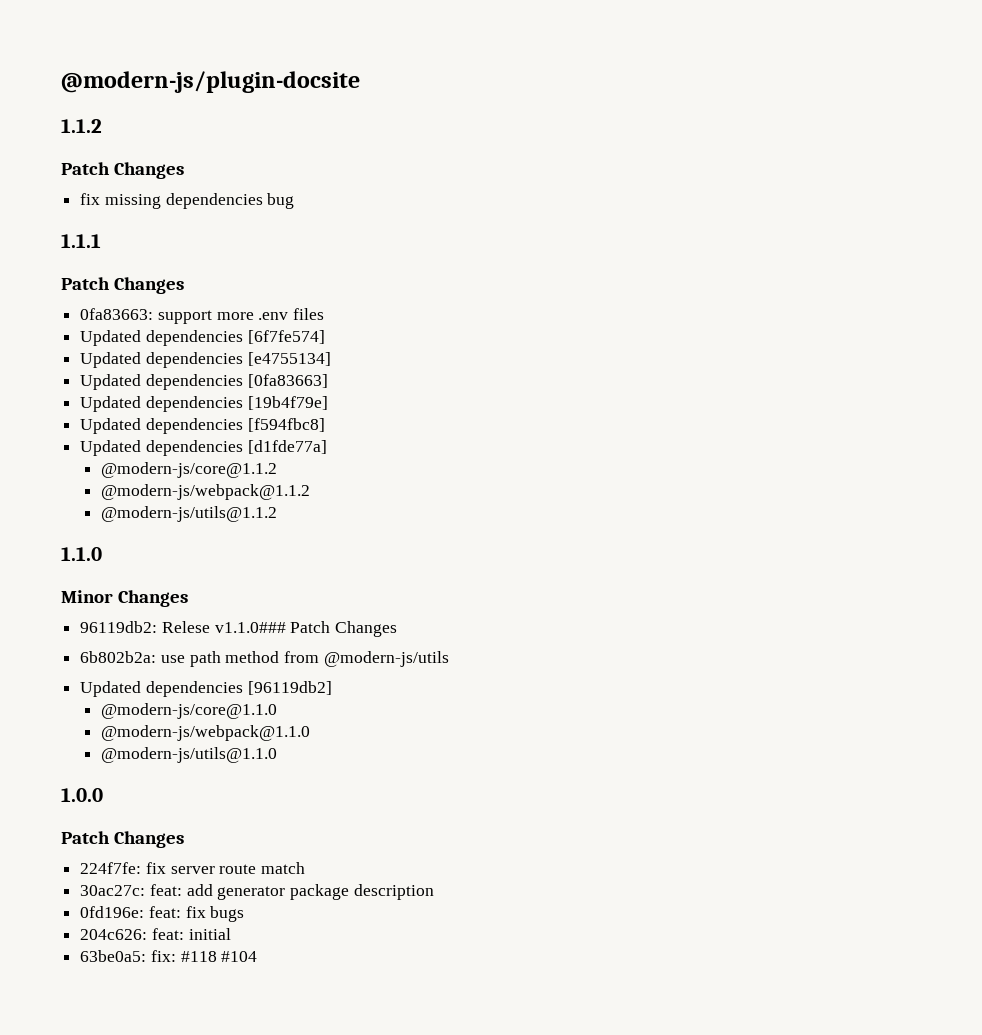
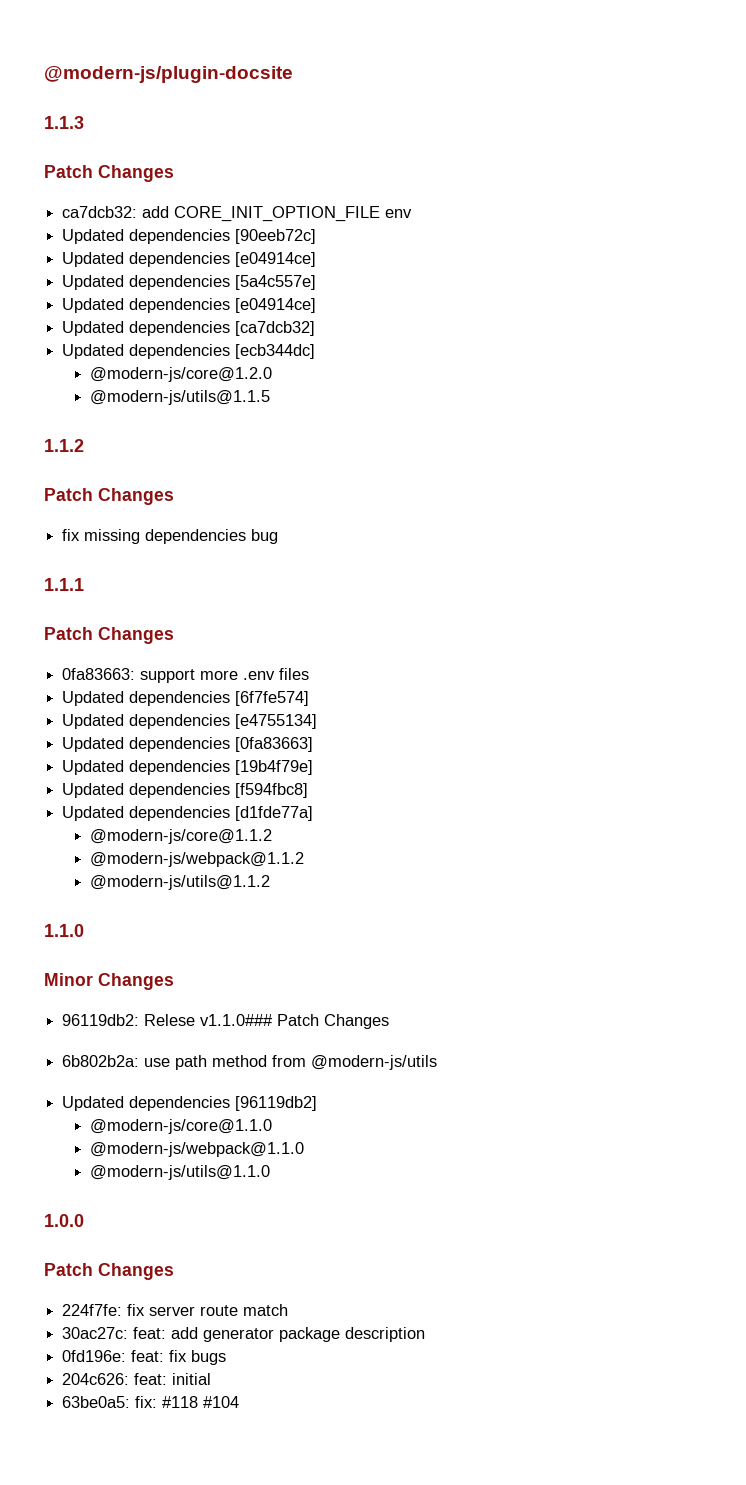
(360, 82) none -> [44,116,84,129] [44,165,174,182] [62,206,413,222] [62,229,317,244] [62,252,317,267] [62,275,317,290] [62,298,317,313] [62,321,316,336] [62,344,316,359] [89,367,272,382] [89,390,270,405] // 1.1.3 // Patch Changes // ca7dcb32: add CORE_INIT_OPTION_FILE env // Updated dependencies [90eeb72c] // Updated dependencies [e04914ce] // Updated dependencies [5a4c557e] // Updated dependencies [e04914ce] // Updated dependencies [ca7dcb32] // Updated dependencies [ecb344dc] // @modern-js/core@1.2.0 // @modern-js/utils@1.1.5

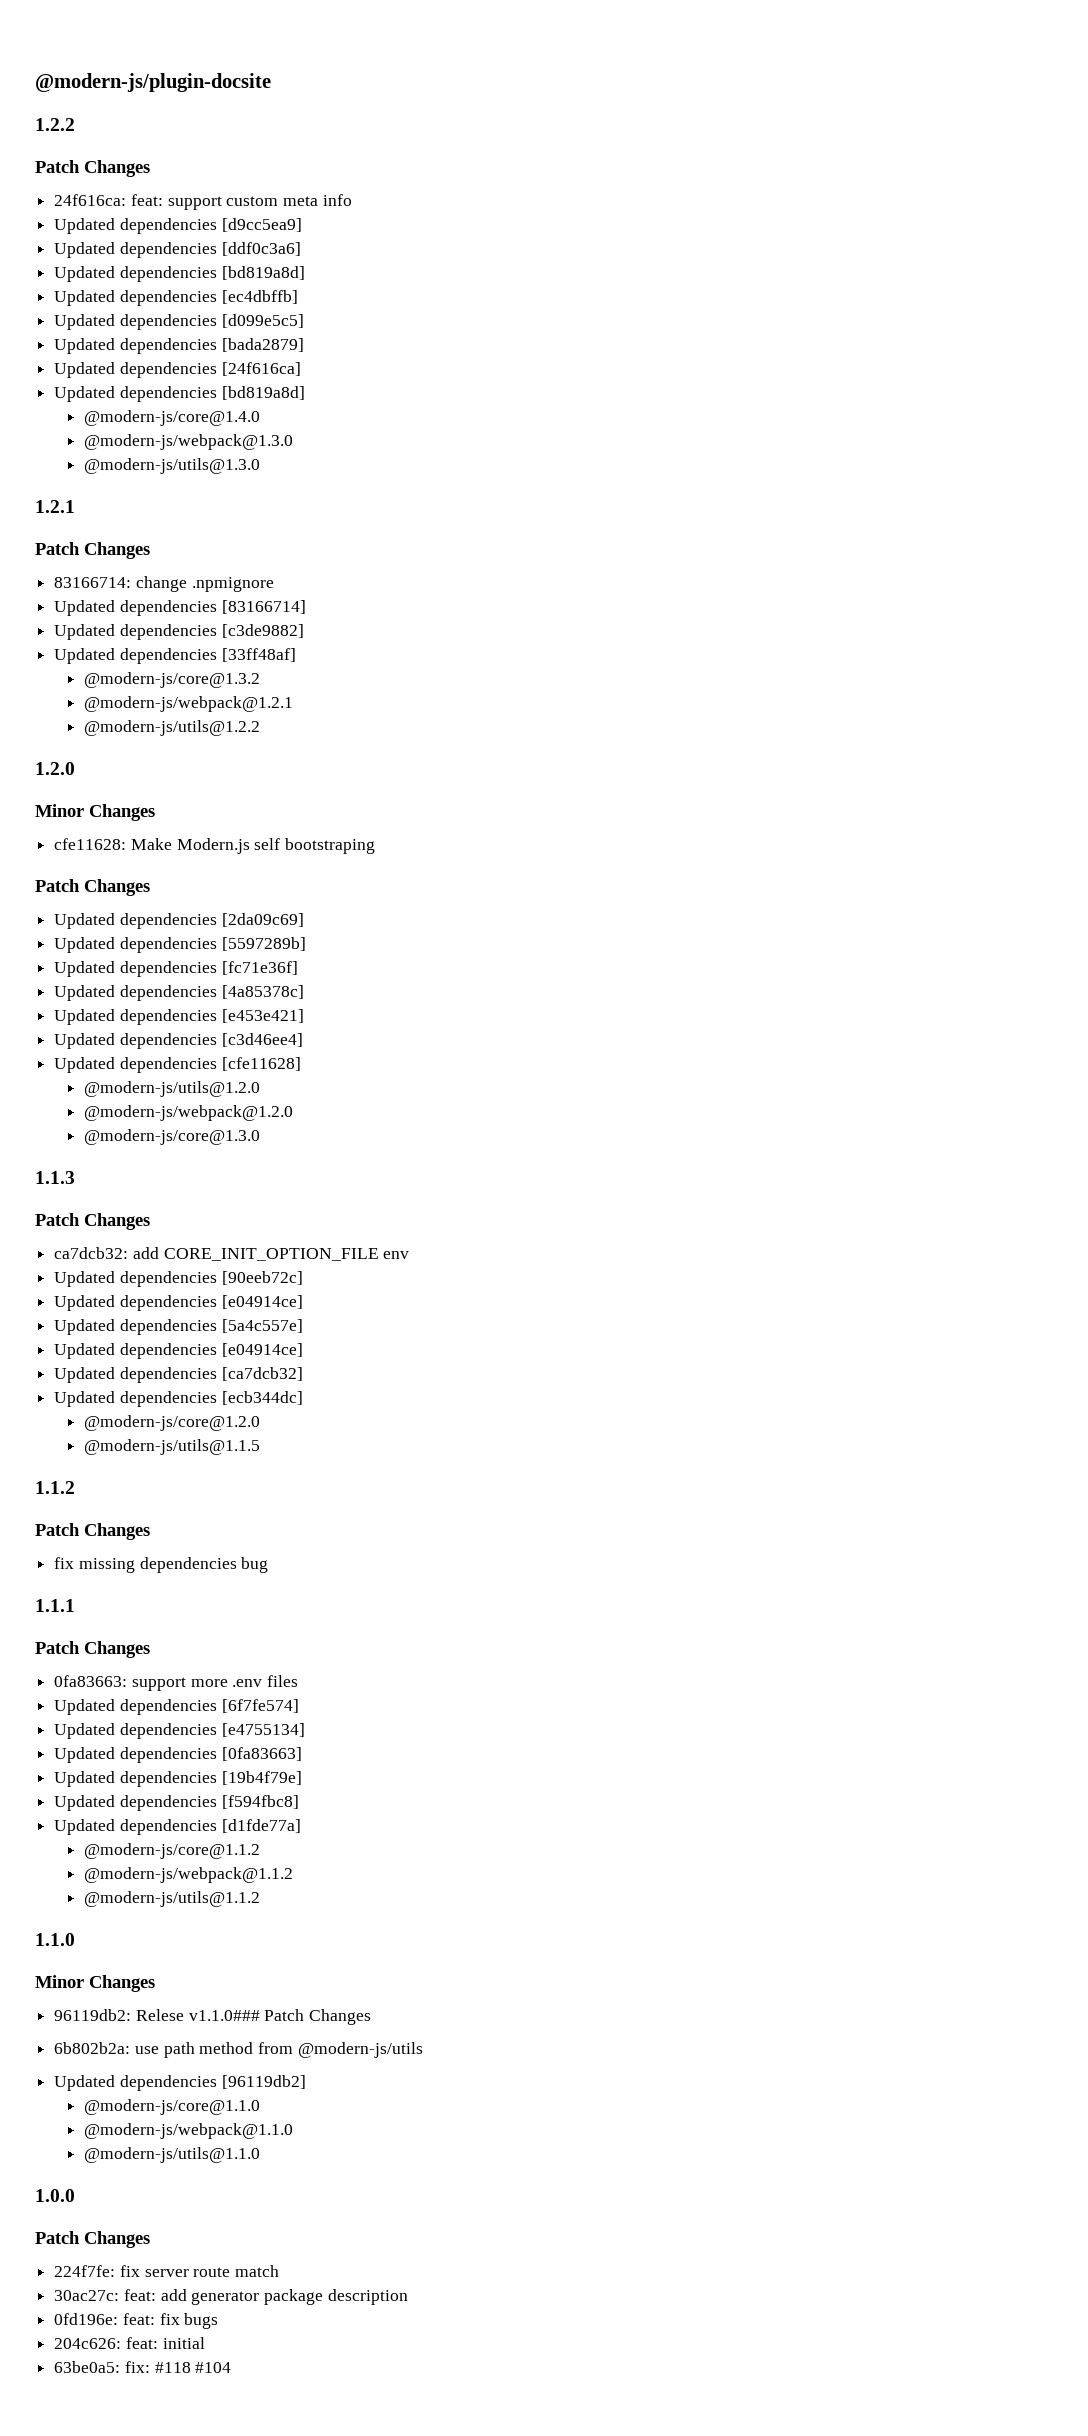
(293, 74) none -> [35,118,75,131] [35,160,150,177] [54,194,352,210] [54,218,302,234] [54,242,301,258] [54,266,305,282] [54,290,298,306] [54,314,304,330] [54,338,304,354] [54,362,301,378] [54,386,305,402] [83,410,260,426] [83,434,293,450] [83,458,260,474] [35,500,75,513] [35,542,150,559] [54,576,274,592] [54,600,306,616] [54,624,304,640] [54,648,296,664] [83,672,260,688] [83,696,293,712] [83,720,260,736] [35,762,75,775] [35,804,155,821] [54,838,376,854] [35,879,150,896] [54,913,304,929] [54,937,306,953] [54,961,298,977] [54,985,304,1001] [54,1009,304,1025] [54,1033,303,1049] [54,1057,301,1073] [83,1081,260,1097] [83,1105,293,1121] [83,1129,260,1145] // 1.2.2 // Patch Changes // 24f616ca: feat: support custom meta info // Updated dependencies [d9cc5ea9] // Updated dependencies [ddf0c3a6] // Updated dependencies [bd819a8d] // Updated dependencies [ec4dbffb] // Updated dependencies [d099e5c5] // Updated dependencies [bada2879] // Updated dependencies [24f616ca] // Updated dependencies [bd819a8d] // @modern-js/core@1.4.0 // @modern-js/webpack@1.3.0 // @modern-js/utils@1.3.0 // 1.2.1 // Patch Changes // 83166714: change .npmignore // Updated dependencies [83166714] // Updated dependencies [c3de9882] // Updated dependencies [33ff48af] // @modern-js/core@1.3.2 // @modern-js/webpack@1.2.1 // @modern-js/utils@1.2.2 // 1.2.0 // Minor Changes // cfe11628: Make Modern.js self bootstraping // Patch Changes // Updated dependencies [2da09c69] // Updated dependencies [5597289b] // Updated dependencies [fc71e36f] // Updated dependencies [4a85378c] // Updated dependencies [e453e421] // Updated dependencies [c3d46ee4] // Updated dependencies [cfe11628] // @modern-js/utils@1.2.0 // @modern-js/webpack@1.2.0 // @modern-js/core@1.3.0

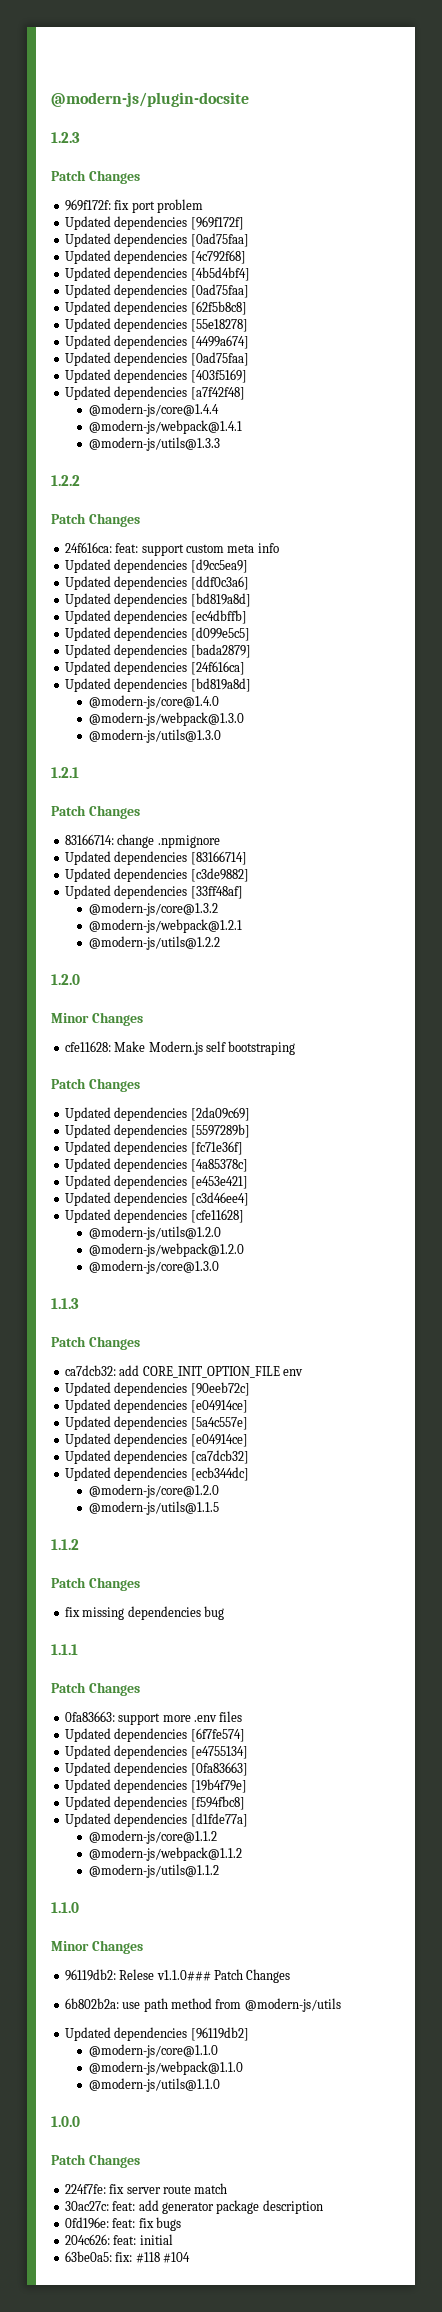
(271, 82) none -> [51,132,80,143] [51,170,140,184] [64,199,203,213] [64,216,244,230] [64,233,249,247] [64,250,246,264] [64,267,250,281] [64,284,249,298] [64,301,247,315] [64,318,248,332] [64,335,249,349] [64,352,249,366] [64,369,247,383] [64,386,245,400] [88,403,219,417] [88,420,242,434] [88,437,220,451] // 1.2.3 // Patch Changes // 969f172f: fix port problem // Updated dependencies [969f172f] // Updated dependencies [0ad75faa] // Updated dependencies [4c792f68] // Updated dependencies [4b5d4bf4] // Updated dependencies [0ad75faa] // Updated dependencies [62f5b8c8] // Updated dependencies [55e18278] // Updated dependencies [4499a674] // Updated dependencies [0ad75faa] // Updated dependencies [403f5169] // Updated dependencies [a7f42f48] // @modern-js/core@1.4.4 // @modern-js/webpack@1.4.1 // @modern-js/utils@1.3.3

